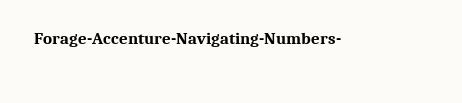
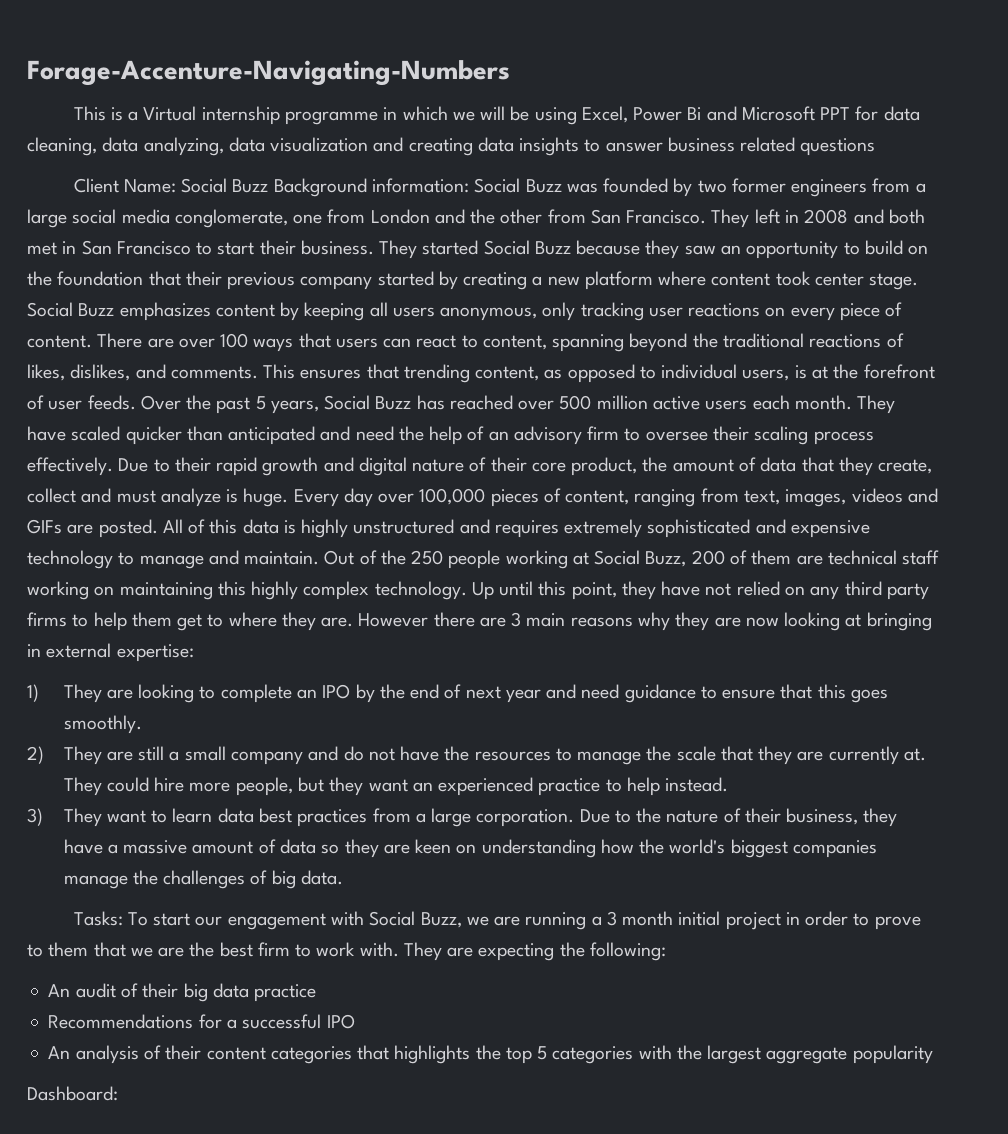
[34,32,341,47] Forage-Accenture-Navigating-Numbers- -> [27,60,510,86] [73,106,920,125] [27,137,876,156] [73,178,926,197] [27,209,925,228] [27,240,929,259] [27,271,919,290] [27,302,903,321] [27,333,904,352] [27,364,935,383] [27,395,896,414] [27,426,874,445] [27,457,933,476] [27,488,938,507] [27,519,870,538] [27,550,940,569] [27,581,929,600] [27,612,932,631] [27,643,194,662] [27,684,888,703] [63,715,142,734] [27,746,926,765] [63,777,729,796] [27,808,898,827] [63,839,877,858] [63,870,344,889] [73,911,921,930] [27,942,666,961] [48,983,317,1002] [48,1014,355,1029] [48,1045,933,1064] [27,1086,118,1101] Forage-Accenture-Navigating-Numbers // This is a Virtual internship programme in which we will be using Excel, Power Bi and Microsoft PPT for data cleaning, data analyzing, data visualization and creating data insights to answer business related questions // Client Name: Social Buzz Background information: Social Buzz was founded by two former engineers from a large social media conglomerate, one from London and the other from San Francisco. They left in 2008 and both met in San Francisco to start their business. They started Social Buzz because they saw an opportunity to build on the foundation that their previous company started by creating a new platform where content took center stage. Social Buzz emphasizes content by keeping all users anonymous, only tracking user reactions on every piece of content. There are over 100 ways that users can react to content, spanning beyond the traditional reactions of likes, dislikes, and comments. This ensures that trending content, as opposed to individual users, is at the forefront of user feeds. Over the past 5 years, Social Buzz has reached over 500 million active users each month. They have scaled quicker than anticipated and need the help of an advisory firm to oversee their scaling process effectively. Due to their rapid growth and digital nature of their core product, the amount of data that they create, collect and must analyze is huge. Every day over 100,000 pieces of content, ranging from text, images, videos and GIFs are posted. All of this data is highly unstructured and requires extremely sophisticated and expensive technology to manage and maintain. Out of the 250 people working at Social Buzz, 200 of them are technical staff working on maintaining this highly complex technology. Up until this point, they have not relied on any third party firms to help them get to where they are. However there are 3 main reasons why they are now looking at bringing in external expertise: // 1) They are looking to complete an IPO by the end of next year and need guidance to ensure that this goes smoothly. // 2) They are still a small company and do not have the resources to manage the scale that they are currently at. They could hire more people, but they want an experienced practice to help instead. // 3) They want to learn data best practices from a large corporation. Due to the nature of their business, they have a massive amount of data so they are keen on understanding how the world's biggest companies manage the challenges of big data. // Tasks: To start our engagement with Social Buzz, we are running a 3 month initial project in order to prove to them that we are the best firm to work with. They are expecting the following: // An audit of their big data practice // Recommendations for a successful IPO // An analysis of their content categories that highlights the top 5 categories with the largest aggregate popularity // Dashboard:

